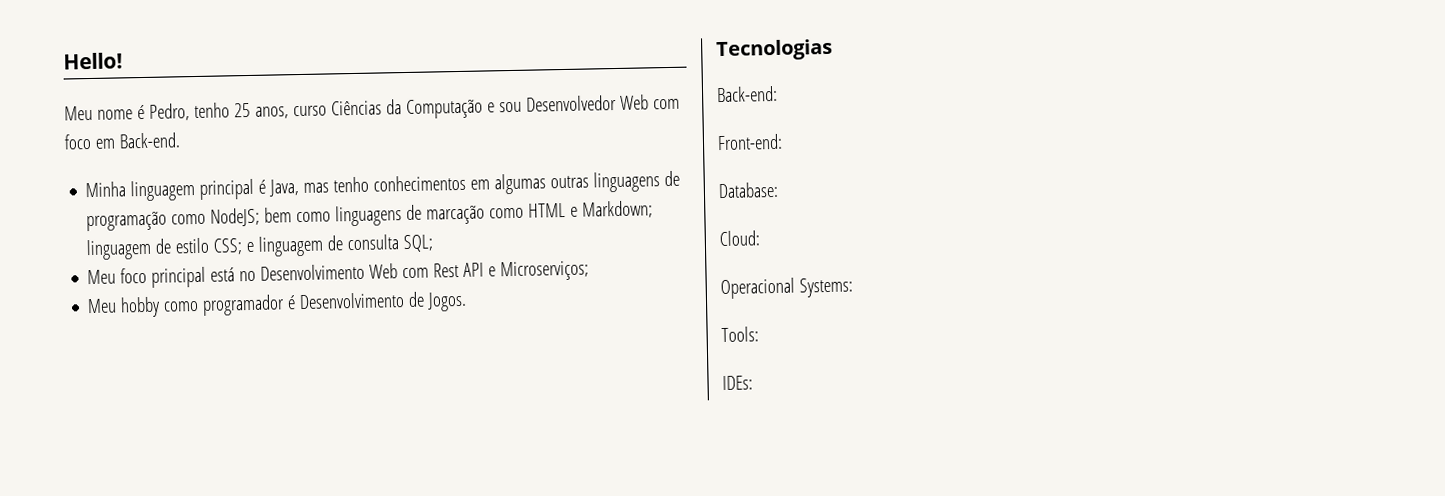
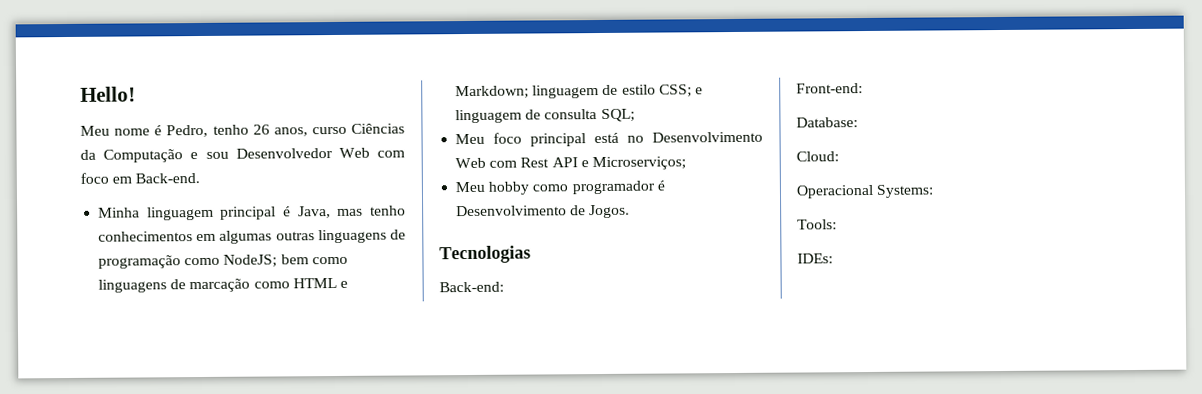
[233,102,251,118] 25 -> [252,124,270,135] 26

